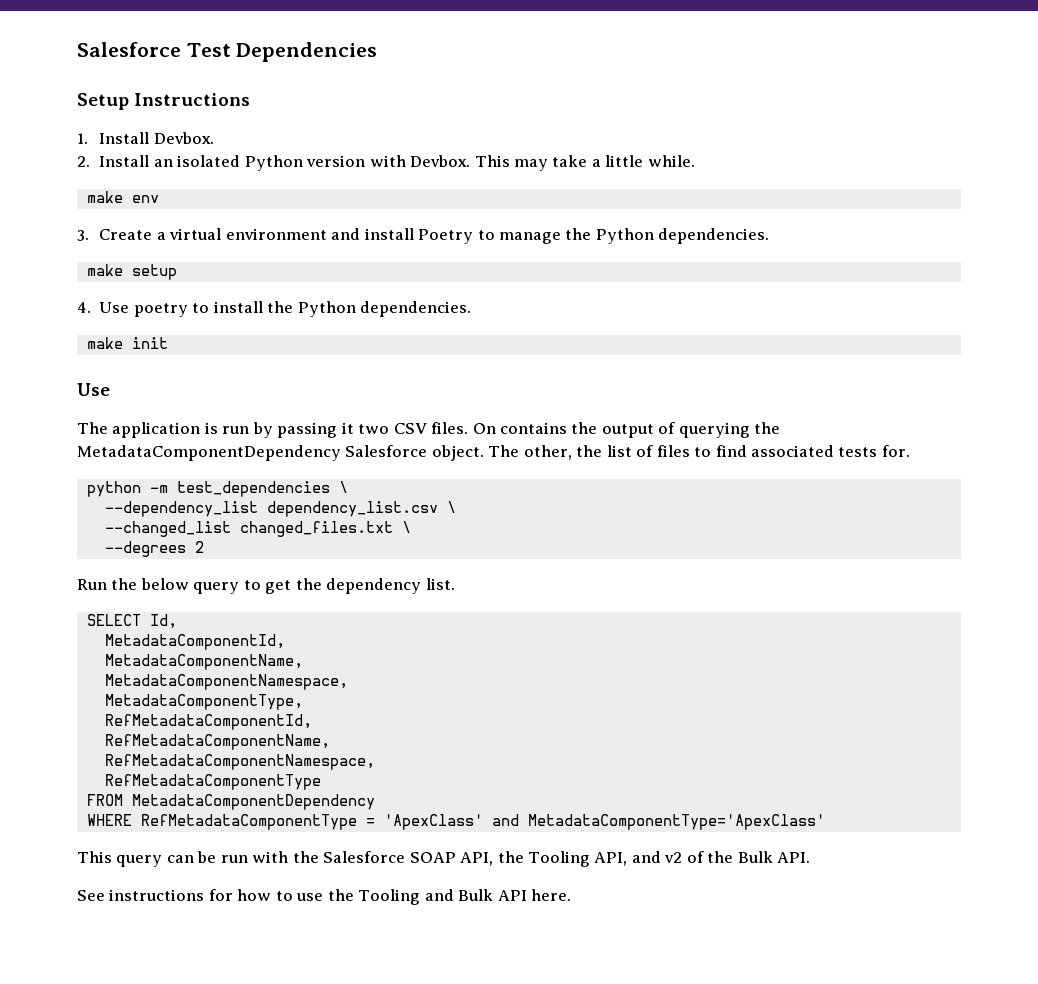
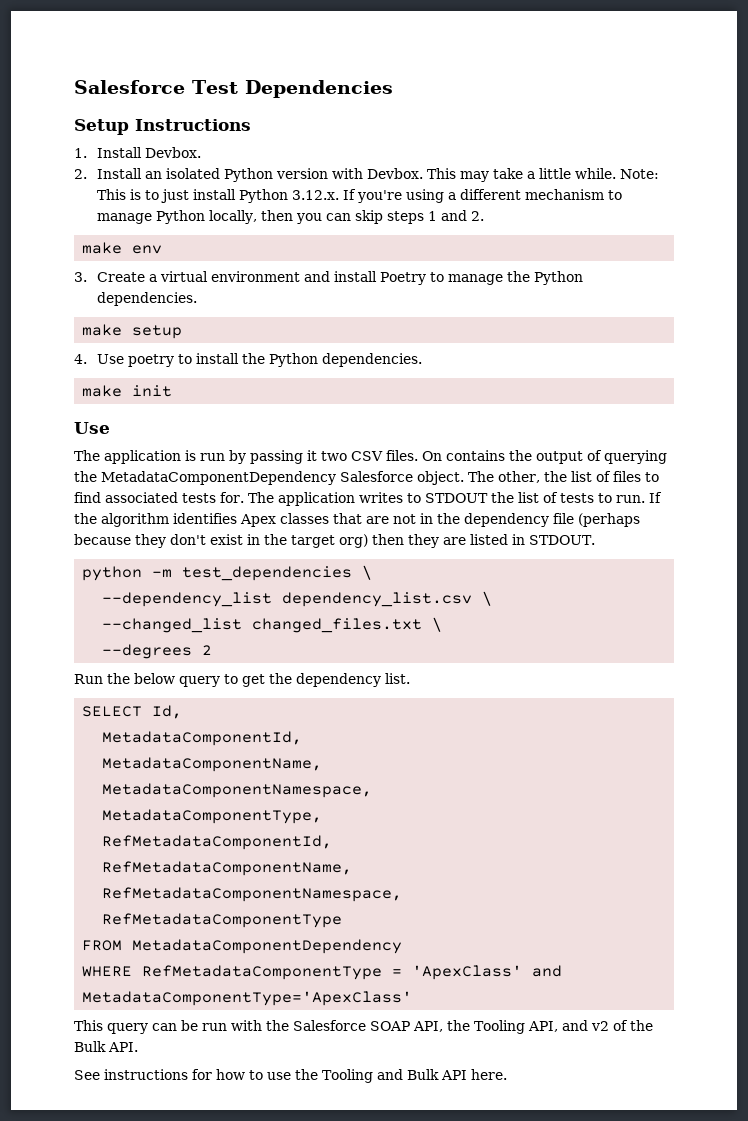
(695, 161) none -> [619,169,659,179] [96,189,622,203] [96,210,484,224] Note: This is to just install Python 3.12.x. If you're using a different mechanism to manage Python locally, then you can skip steps 1 and 2.
(910, 451) none -> [247,492,662,506] [74,513,640,527] [74,534,595,548] The application writes to STDOUT the list of tests to run. If the algorithm identifies Apex classes that are not in the dependency file (perhaps because they don't exist in the target org) then they are listed in STDOUT.

